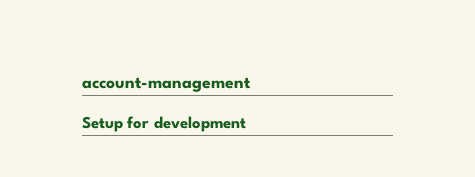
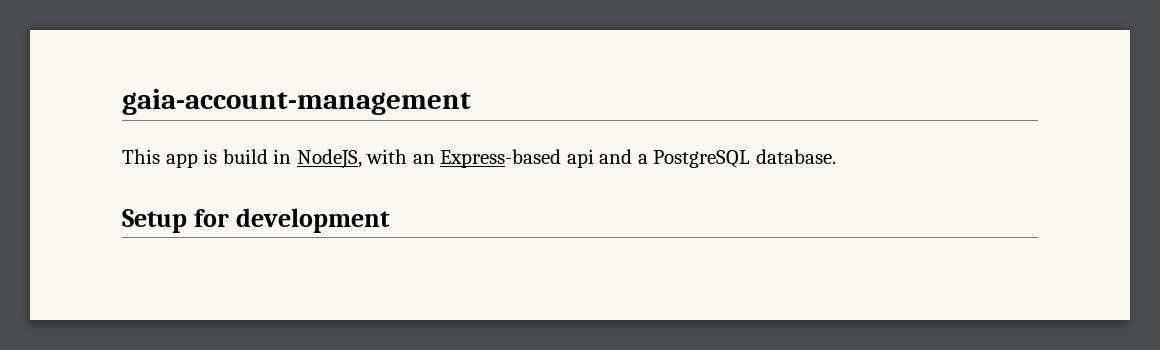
[82,77,251,92] account-management -> [122,89,471,115] [122,149,836,169] gaia-account-management // This app is build in NodeJS, with an Express-based api and a PostgreSQL database.

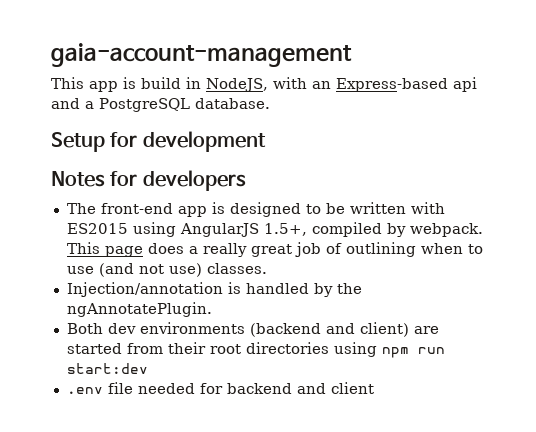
(390, 220) none -> [51,170,246,191] [66,202,445,217] [66,222,483,237] [66,242,483,257] [66,263,267,277] [66,282,362,297] [66,302,212,317] [66,322,439,337] [66,342,445,358] [66,363,148,374] [66,382,374,394] // Notes for developers // The front-end app is designed to be written with ES2015 using AngularJS 1.5+, compiled by webpack. This page does a really great job of outlining when to use (and not use) classes. // Injection/annotation is handled by the ngAnnotatePlugin. // Both dev environments (backend and client) are started from their root directories using npm run start:dev // .env file needed for backend and client

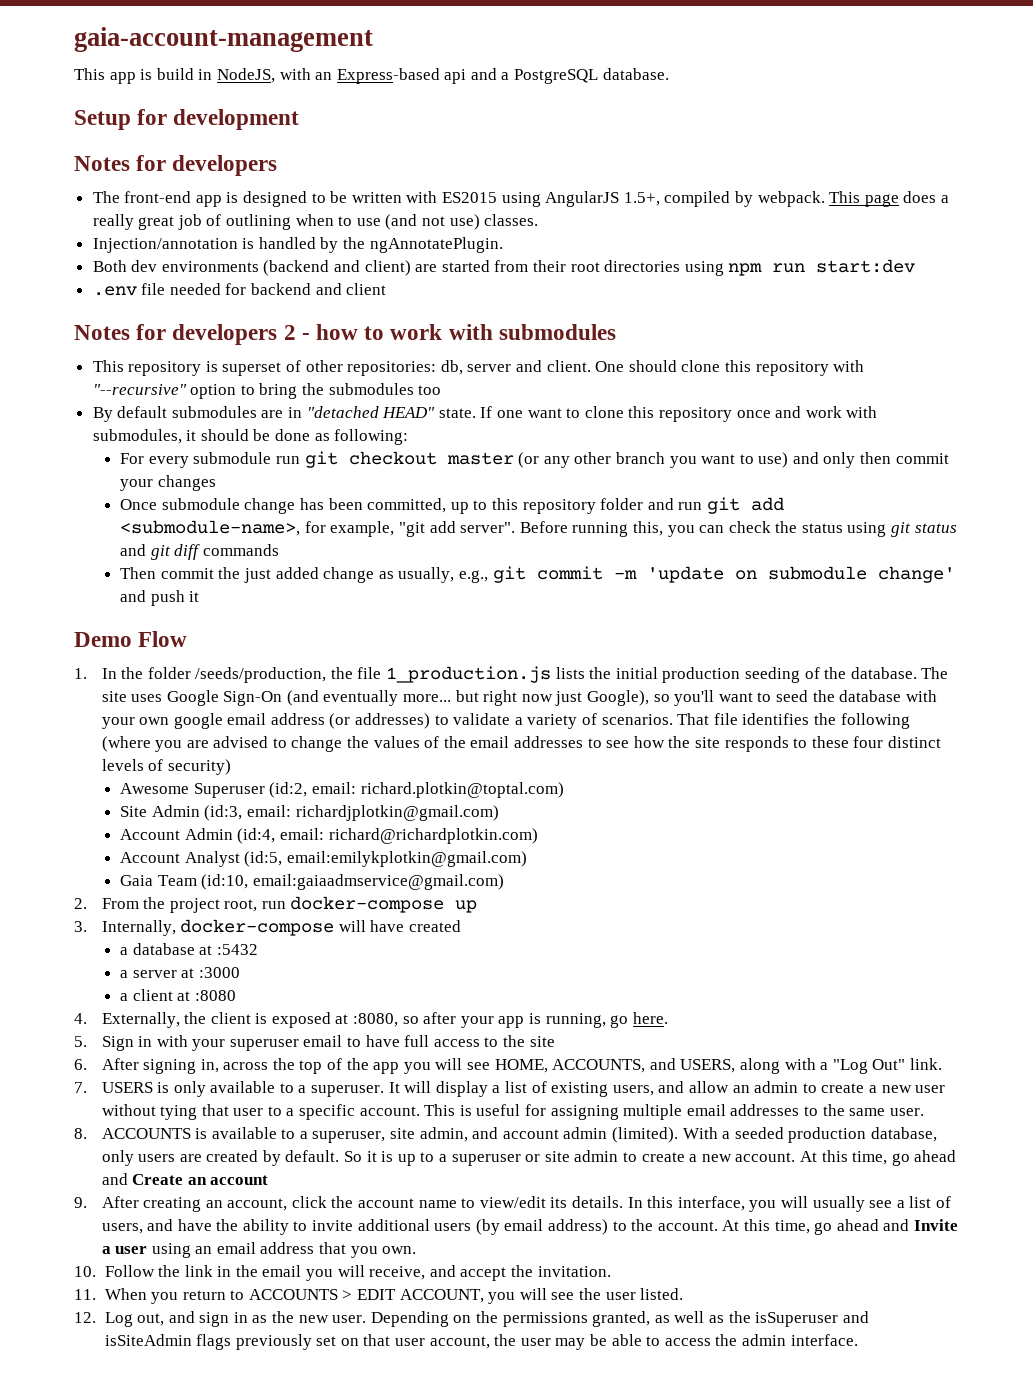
(374, 388) none -> [74,324,616,345] [92,360,865,376] [92,383,442,399] [92,406,878,422] [92,429,409,445] [120,451,949,468] [120,475,216,491] [120,497,784,514] [120,520,957,537] [120,544,279,560] [120,566,955,583] [120,590,200,606] [74,631,188,647] [74,666,949,683] [101,690,937,706] [101,713,910,729] [101,736,941,752] [101,759,231,775] [120,782,564,798] [120,805,499,821] [120,828,538,844] [120,851,527,867] [120,874,504,890] [74,896,478,913] [74,919,461,936] [120,943,258,955] [120,967,240,978] [120,989,236,1001] [74,1012,668,1028] [74,1035,555,1051] [74,1058,942,1074] [74,1081,946,1097] [101,1104,924,1120] [74,1127,937,1143] [101,1150,957,1166] [101,1173,269,1185] [74,1196,951,1212] [101,1219,958,1235] [101,1242,417,1258] [74,1265,611,1281] [74,1288,684,1304] [74,1311,869,1327] [104,1334,858,1350] // Notes for developers 2 - how to work with submodules // This repository is superset of other repositories: db, server and client. One should clone this repository with "--recursive" option to bring the submodules too // By default submodules are in "detached HEAD" state. If one want to clone this repository once and work with submodules, it should be done as following: // For every submodule run git checkout master (or any other branch you want to use) and only then commit your changes // Once submodule change has been committed, up to this repository folder and run git add <submodule-name>, for example, "git add server". Before running this, you can check the status using git status and git diff commands // Then commit the just added change as usually, e.g., git commit -m 'update on submodule change' and push it // Demo Flow // 1. In the folder /seeds/production, the file 1_production.js lists the initial production seeding of the database. The site uses Google Sign-On (and eventually more... but right now just Google), so you'll want to seed the database with your own google email address (or addresses) to validate a variety of scenarios. That file identifies the following (where you are advised to change the values of the email addresses to see how the site responds to these four distinct levels of security) // Awesome Superuser (id:2, email: richard.plotkin@toptal.com) // Site Admin (id:3, email: richardjplotkin@gmail.com) // Account Admin (id:4, email: richard@richardplotkin.com) // Account Analyst (id:5, email:emilykplotkin@gmail.com) // Gaia Team (id:10, email:gaiaadmservice@gmail.com) // 2. From the project root, run docker-compose up // 3. Internally, docker-compose will have created // a database at :5432 // a server at :3000 // a client at :8080 // 4. Externally, the client is exposed at :8080, so after your app is running, go here. // 5. Sign in with your superuser email to have full access to the site // 6. After signing in, across the top of the app you will see HOME, ACCOUNTS, and USERS, along with a "Log Out" link. // 7. USERS is only available to a superuser. It will display a list of existing users, and allow an admin to create a new user without tying that user to a specific account. This is useful for assigning multiple email addresses to the same user. // 8. ACCOUNTS is available to a superuser, site admin, and account admin (limited). With a seeded production database, only users are created by default. So it is up to a superuser or site admin to create a new account. At this time, go ahead and Create an account // 9. After creating an account, click the account name to view/edit its details. In this interface, you will usually see a list of users, and have the ability to invite additional users (by email address) to the account. At this time, go ahead and Invite a user using an email address that you own. // 10. Follow the link in the email you will receive, and accept the invitation. // 11. When you return to ACCOUNTS > EDIT ACCOUNT, you will see the user listed. // 12. Log out, and sign in as the new user. Depending on the permissions granted, as well as the isSuperuser and isSiteAdmin flags previously set on that user account, the user may be able to access the admin interface.

